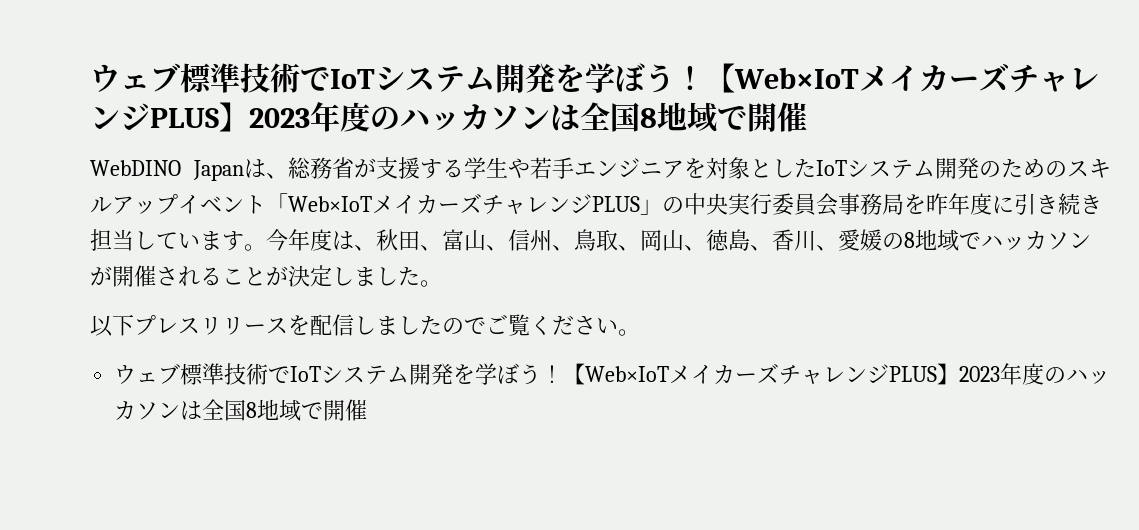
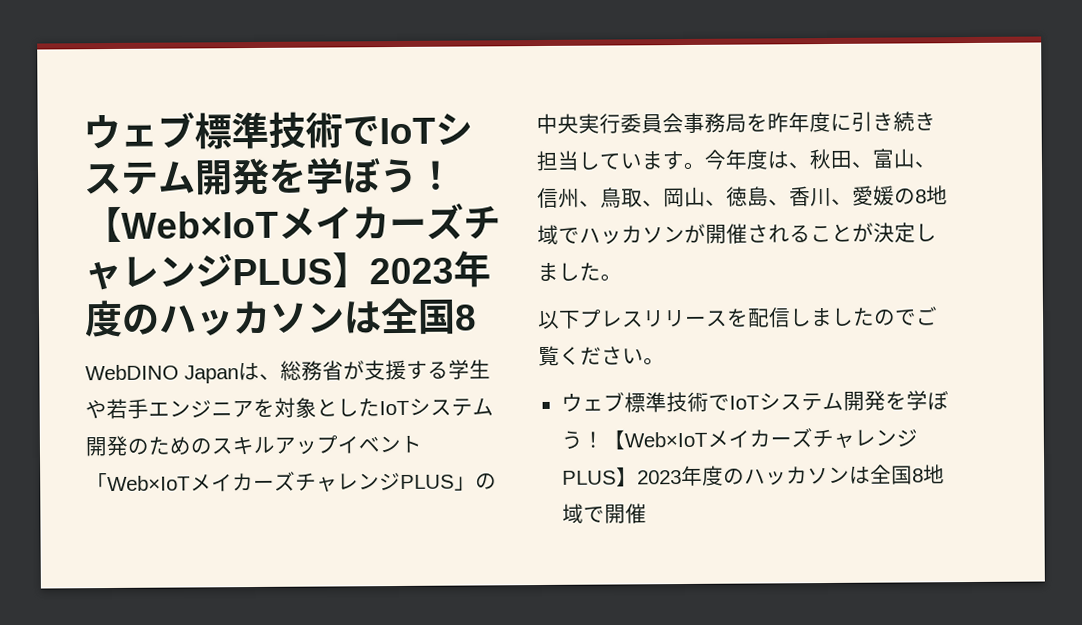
[657,102,807,132] 地域で開催 -> (477, 317) none

